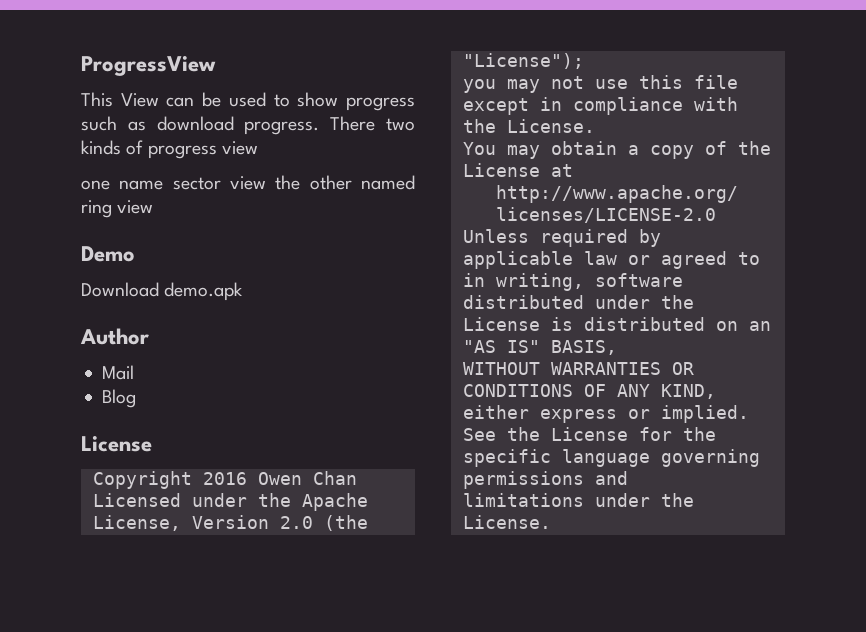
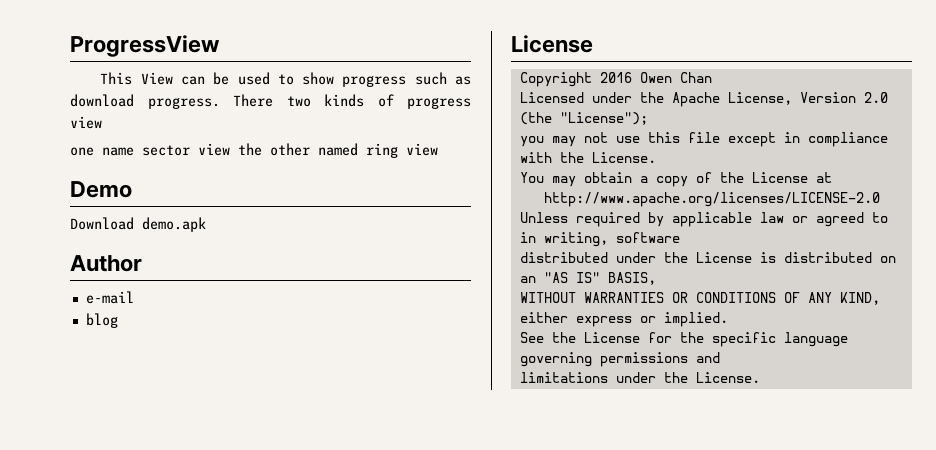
[102,365,135,380] [102,389,137,408] Mail // Blog -> [85,291,134,304] [85,313,118,328] e-mail // blog

